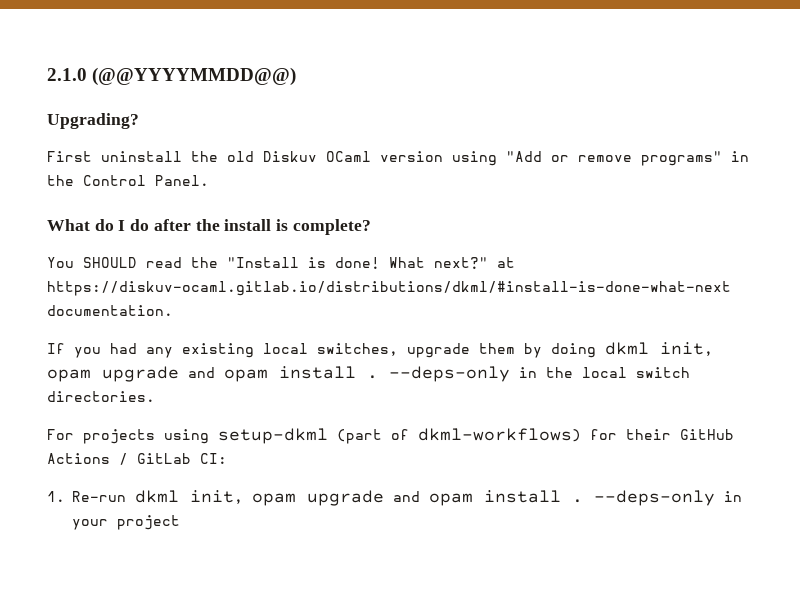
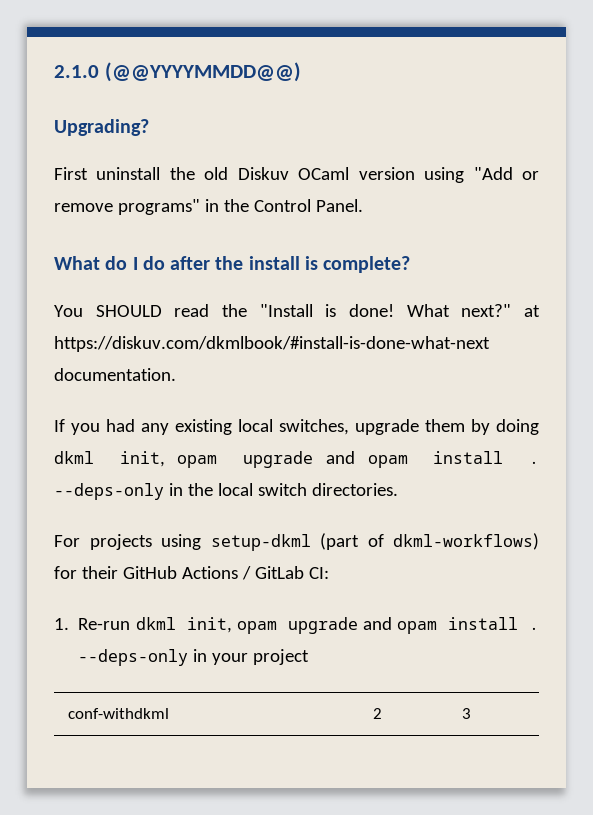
[47,281,731,296] https://diskuv-ocaml.gitlab.io/distributions/dkml/#install-is-done-what-next -> [54,336,490,352] https://diskuv.com/dkmlbook/#install-is-done-what-next
(180, 522) none -> [68,708,170,719] [373,708,383,719] [462,708,472,719] // conf-withdkml | 2 | 3

